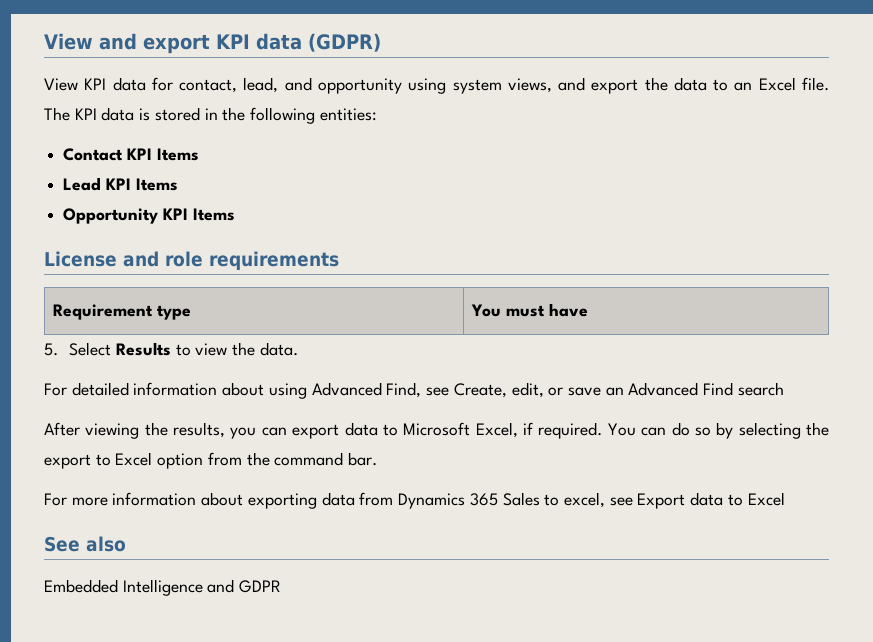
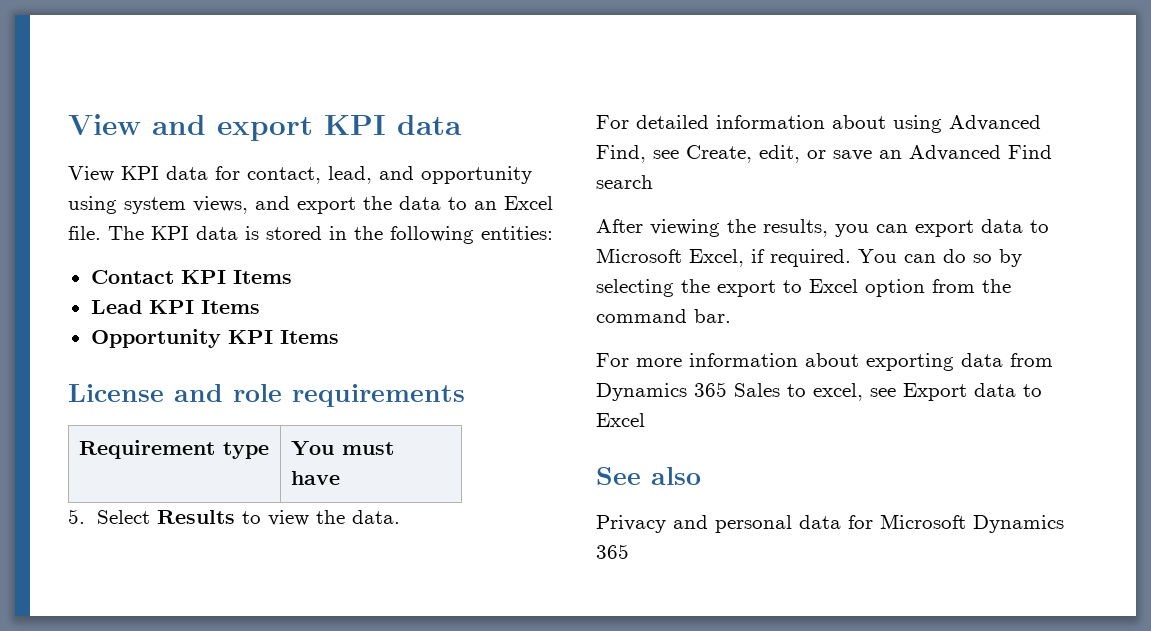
[308,33,381,52] (GDPR) -> (462, 125) none
[44,579,282,596] Embedded Intelligence and GDPR -> [596,514,1064,533] [596,544,629,559] Privacy and personal data for Microsoft Dynamics 365

